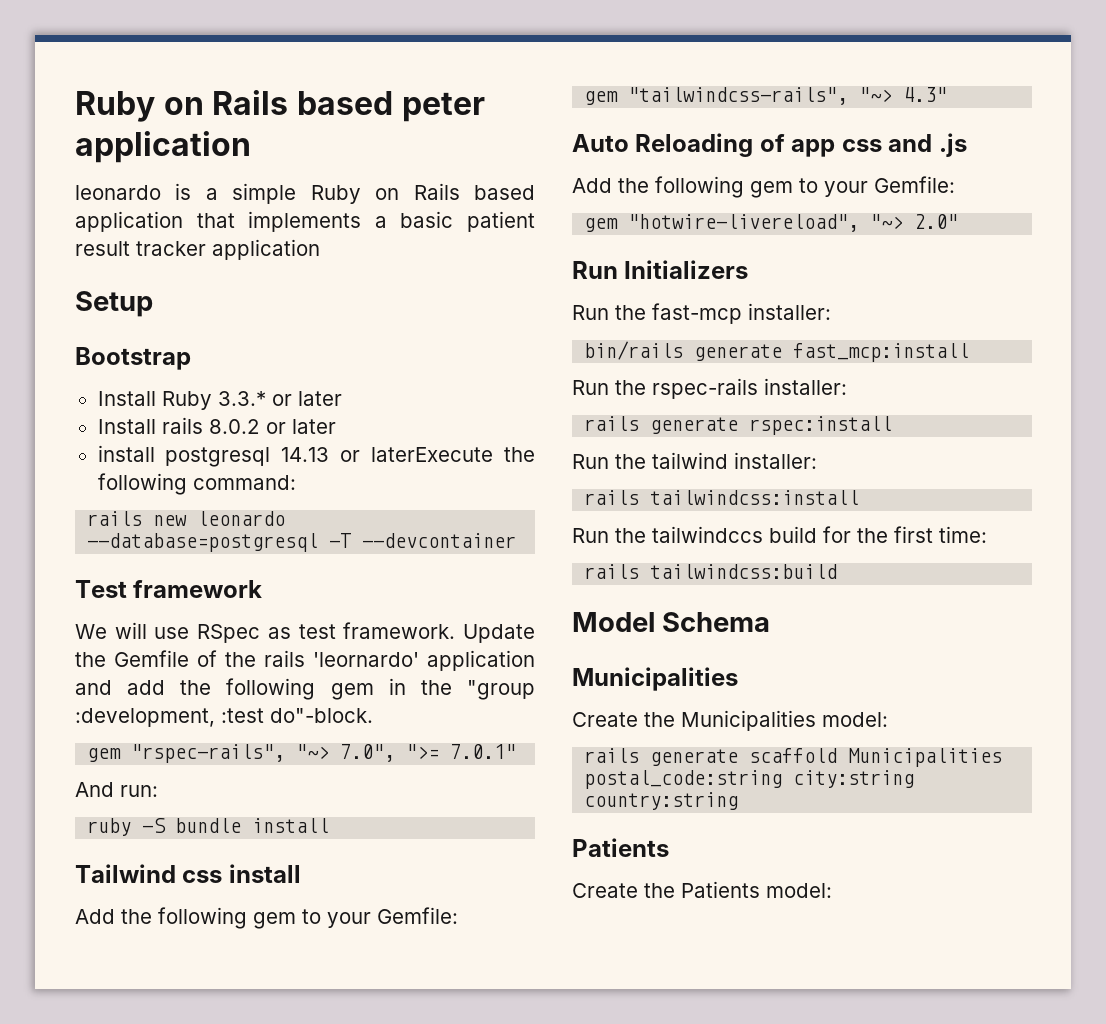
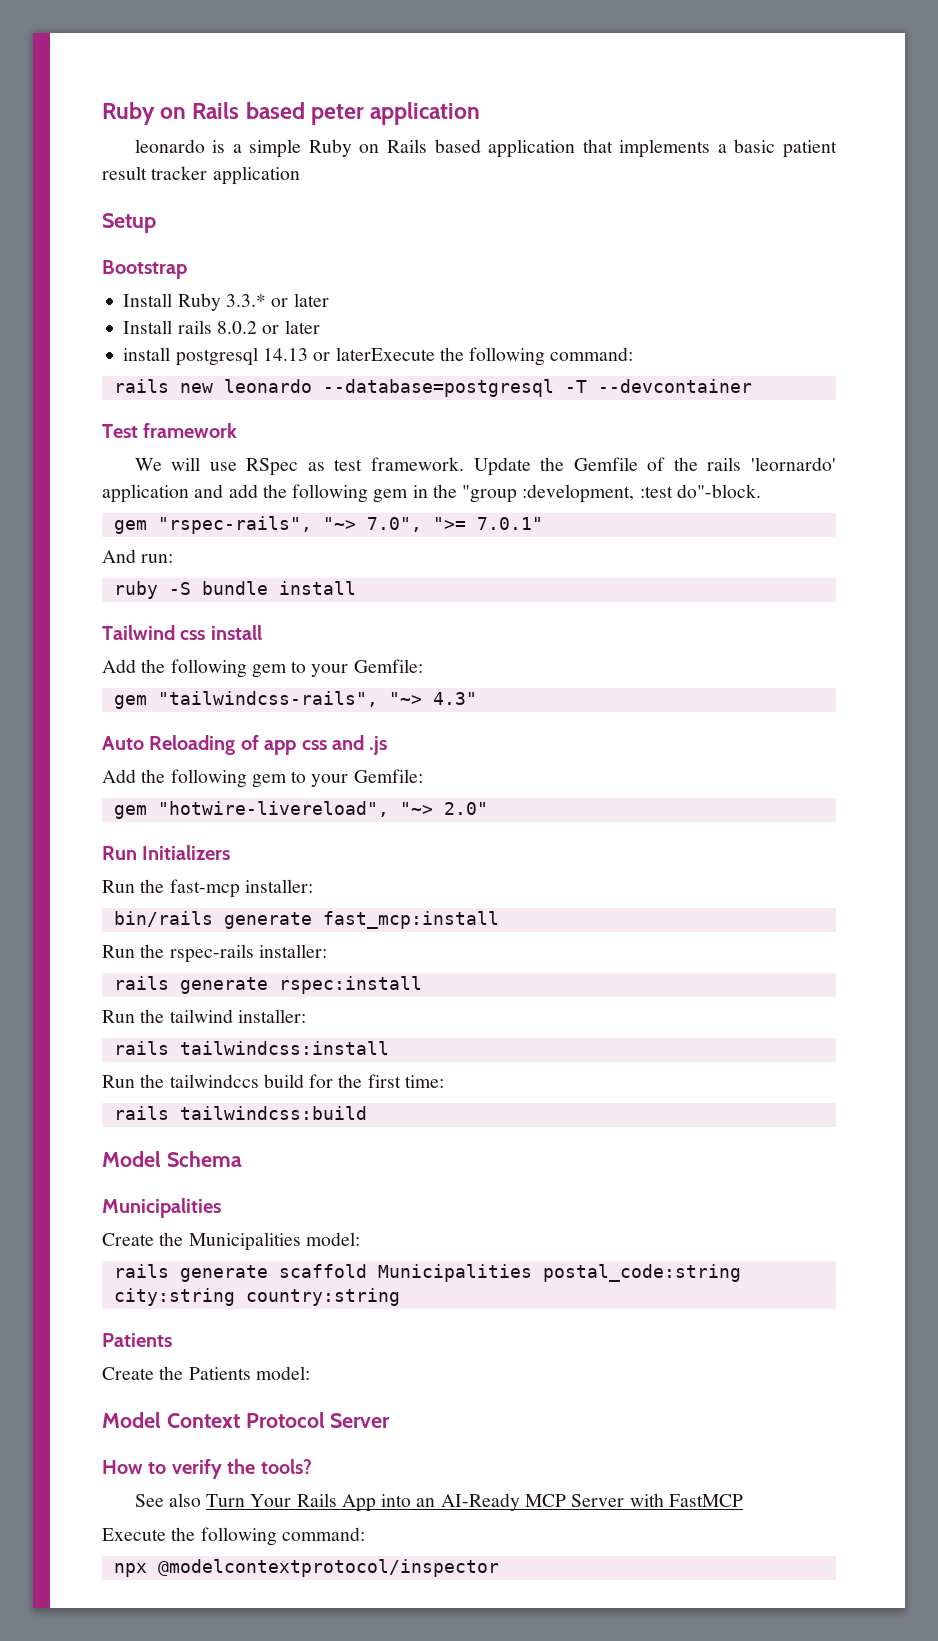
(832, 890) none -> [102,1412,391,1428] [102,1459,312,1479] [134,1493,743,1512] [102,1527,365,1546] [113,1559,499,1577] // Model Context Protocol Server // How to verify the tools? // See also Turn Your Rails App into an AI-Ready MCP Server with FastMCP // Execute the following command: // npx @modelcontextprotocol/inspector

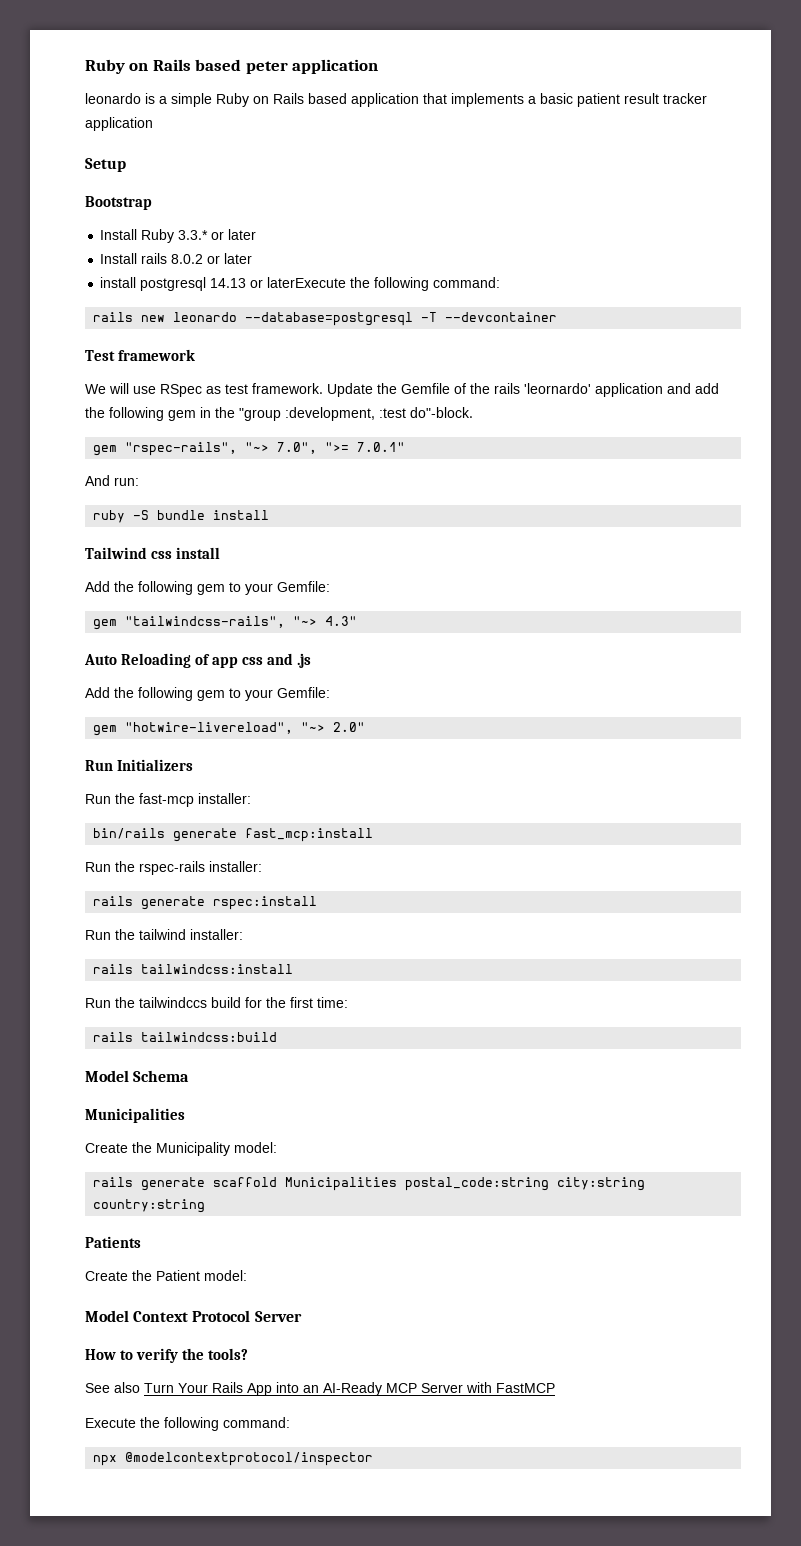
[188,1232,301,1251] Municipalities -> [156,1142,230,1156] Municipality
[188,1367,251,1380] Patients -> [156,1270,200,1281] Patient

